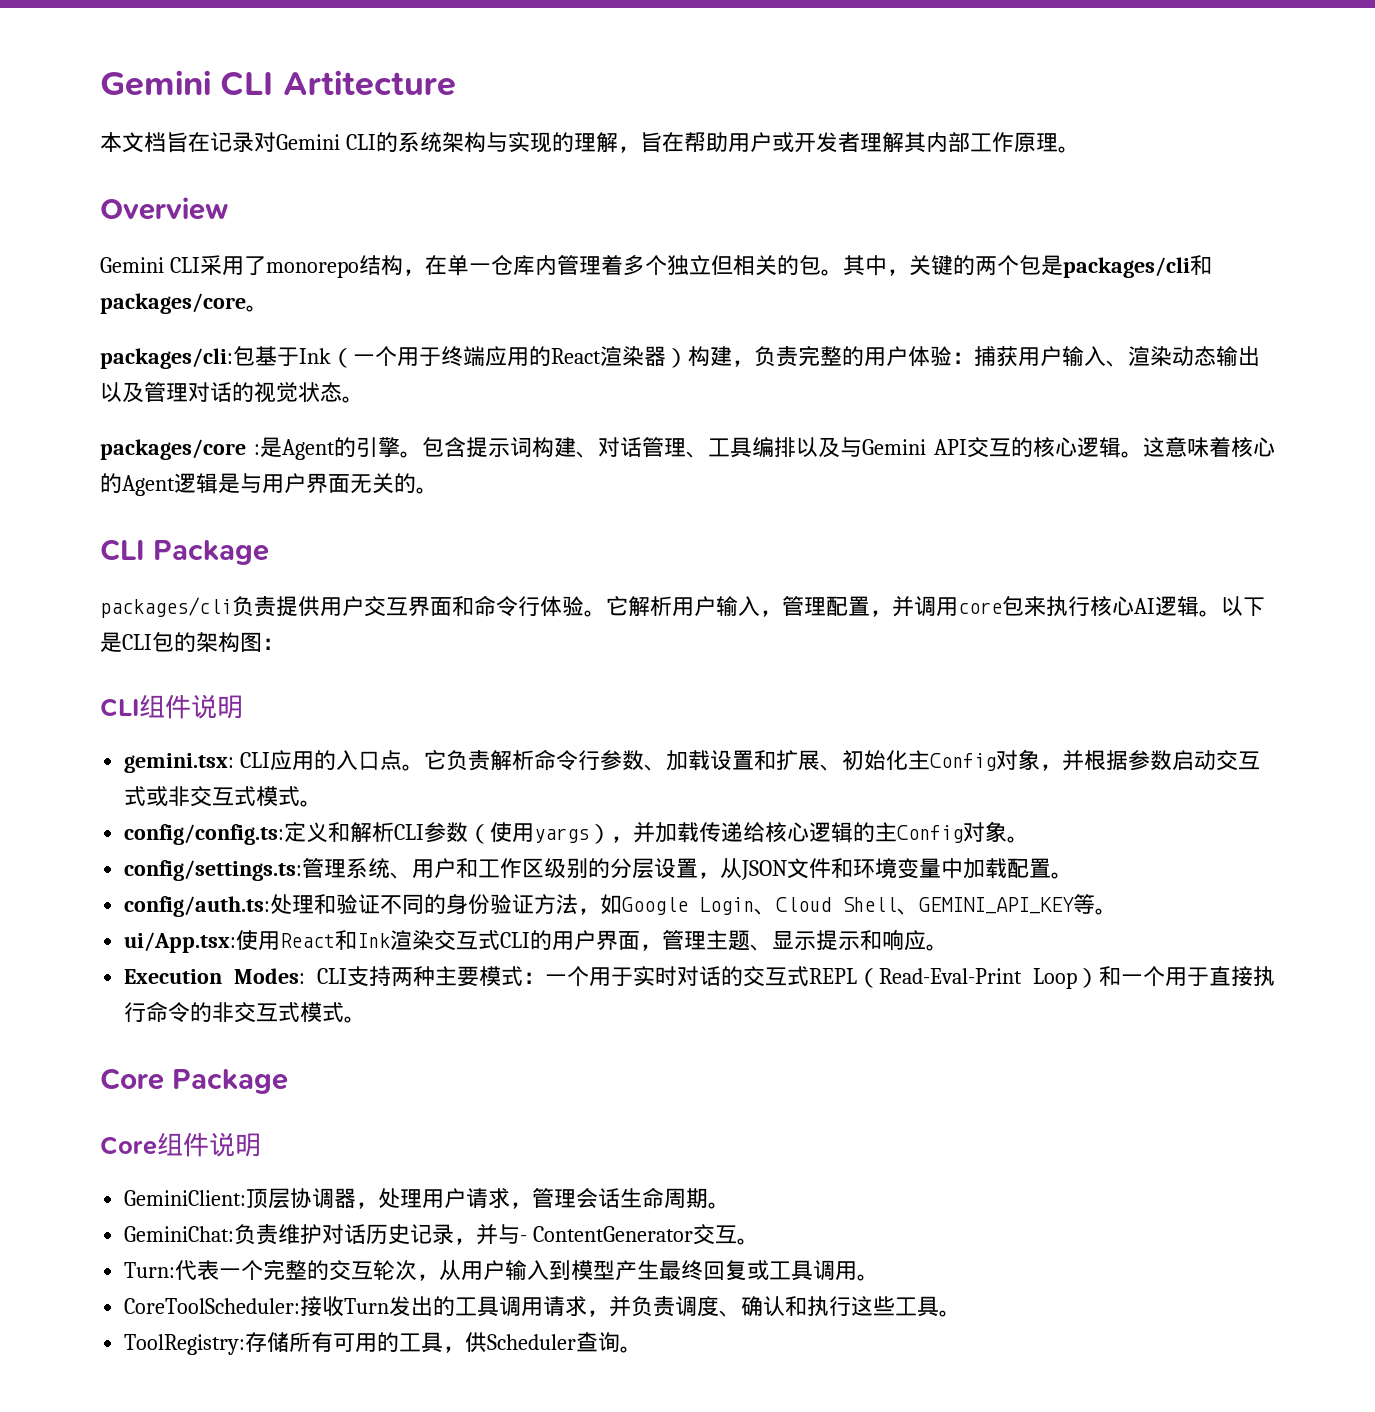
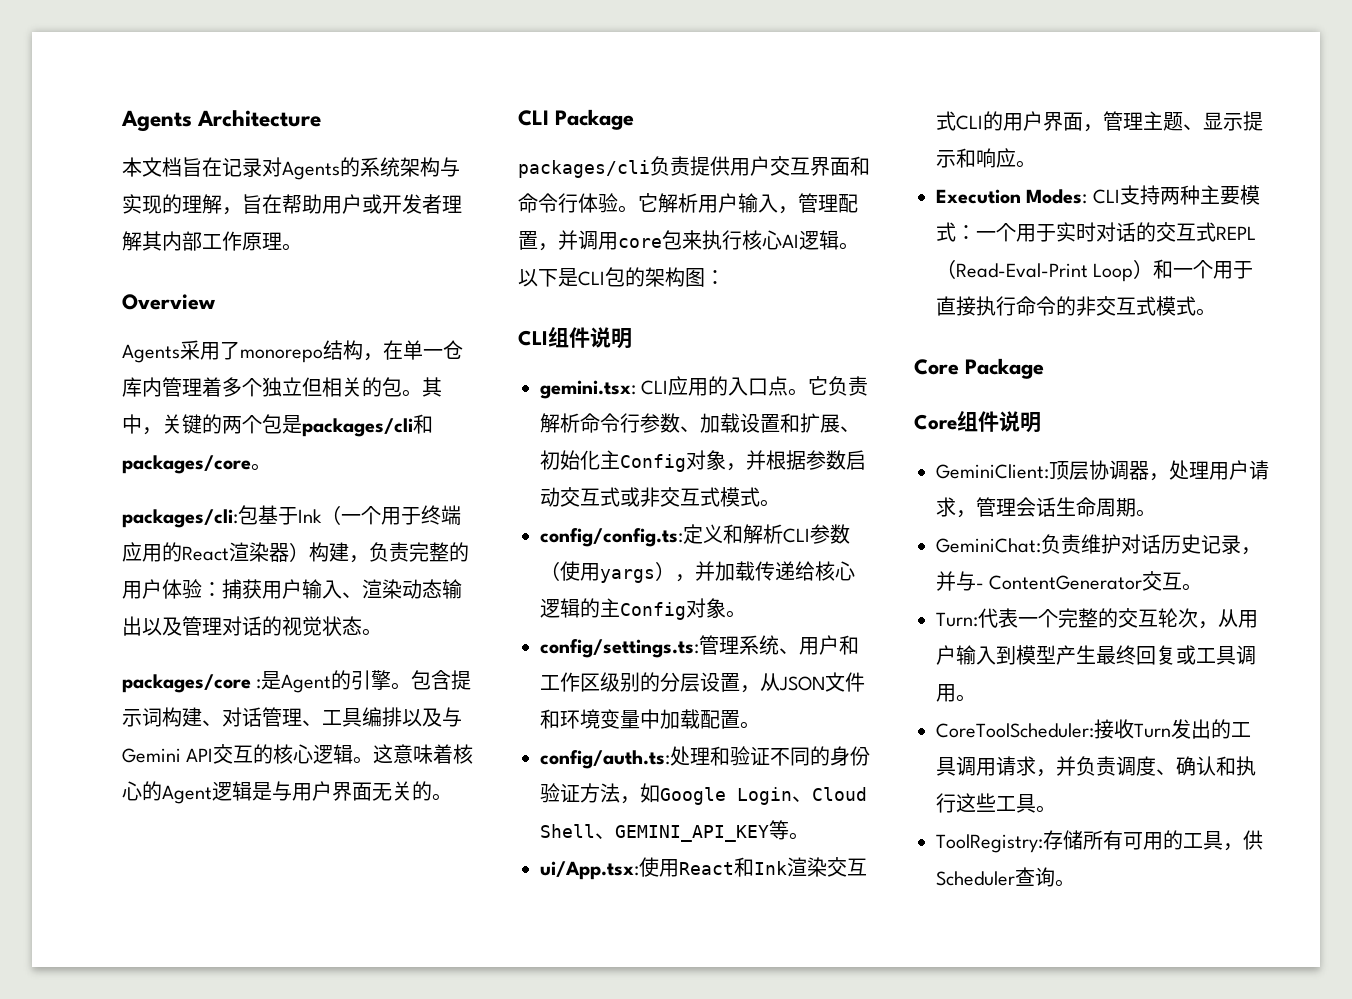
[100,70,456,96] Gemini CLI Artitecture -> [121,110,322,132] Agents Architecture
[276,134,376,150] Gemini CLI -> [282,161,340,180] Agents
[100,257,200,273] Gemini CLI -> [122,344,180,363] Agents

